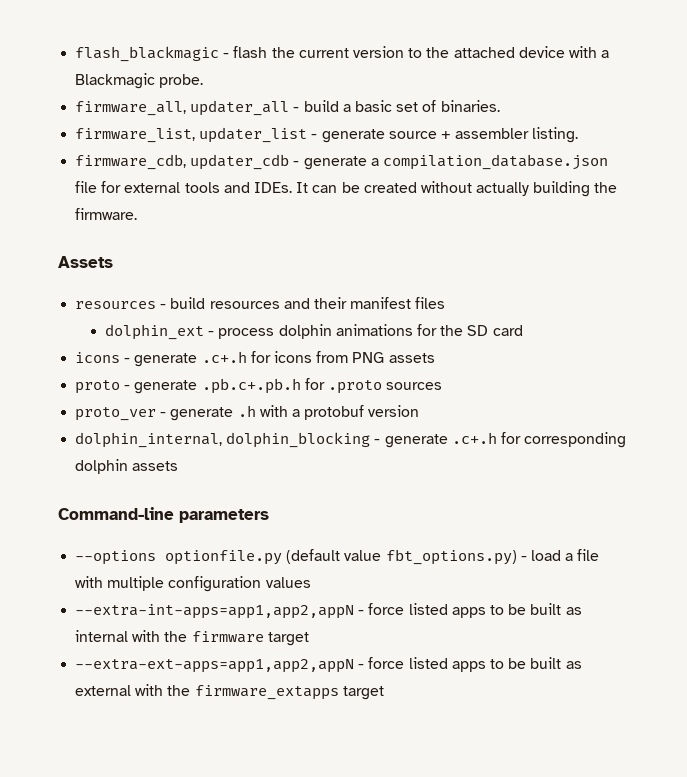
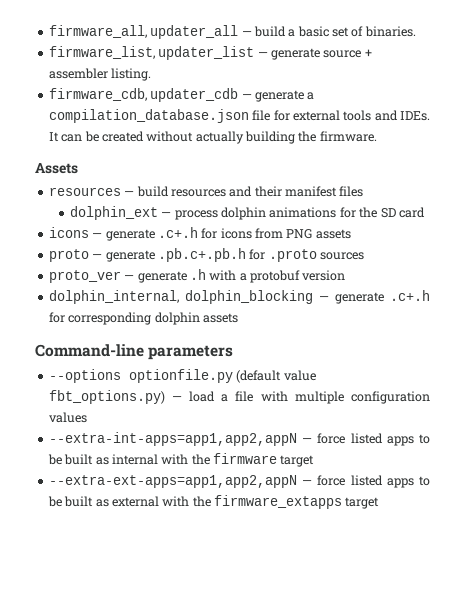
[75,46,610,62] [75,73,204,89] flash_blackmagic - flash the current version to the attached device with a Blackmagic probe. // -> (48, 31) none
[293,107,300,112] - -> [241,31,252,36] —
[311,134,318,139] - -> [257,52,268,57] —
[293,161,300,166] - -> [241,94,252,99] —
[160,304,167,309] - -> [124,191,135,196] —
[208,331,215,336] - -> [161,212,172,217] —
[124,358,131,363] - -> [92,233,103,238] —
[124,385,131,390] - -> [92,254,103,259] —
[160,412,167,417] - -> [124,275,135,280] —
[374,439,381,444] - -> [318,296,329,301] —
[520,556,527,561] - -> [171,396,182,401] —
[358,610,365,615] - -> [302,438,312,443] —
[358,664,365,669] - -> [302,480,312,485] —

